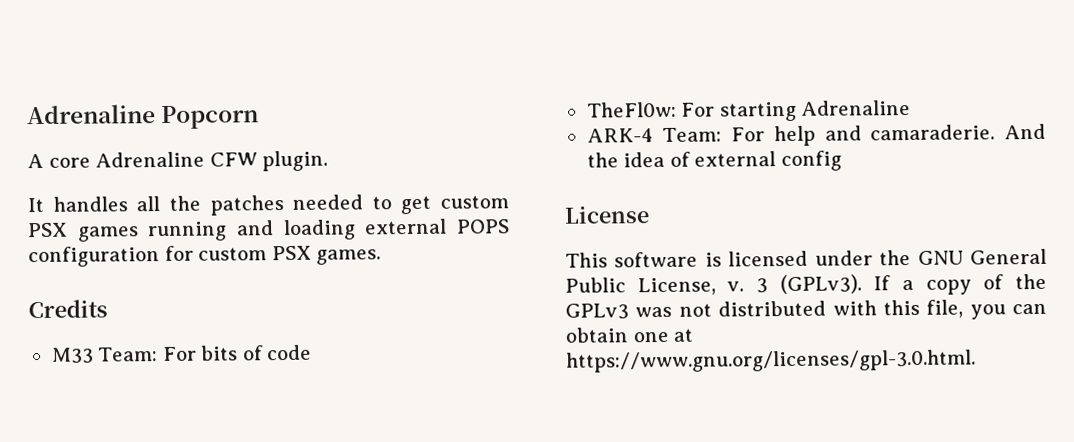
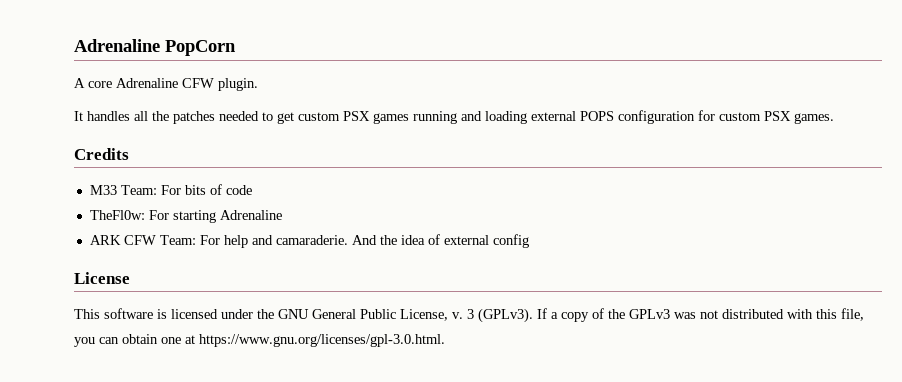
[27,104,260,130] Adrenaline Popcorn -> [74,39,236,56] Adrenaline PopCorn
[586,128,654,143] ARK-4 -> [89,235,156,245] ARK CFW

